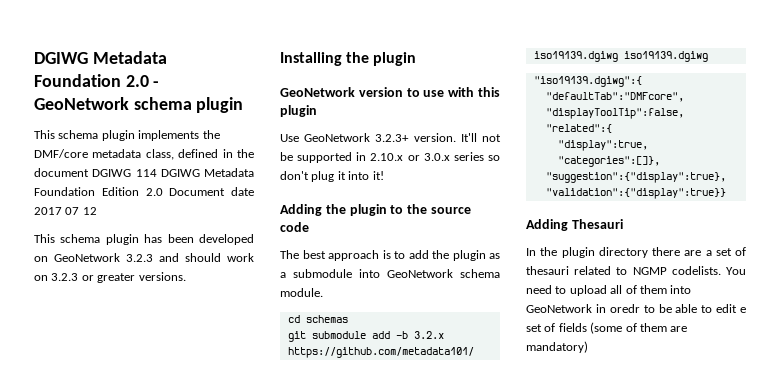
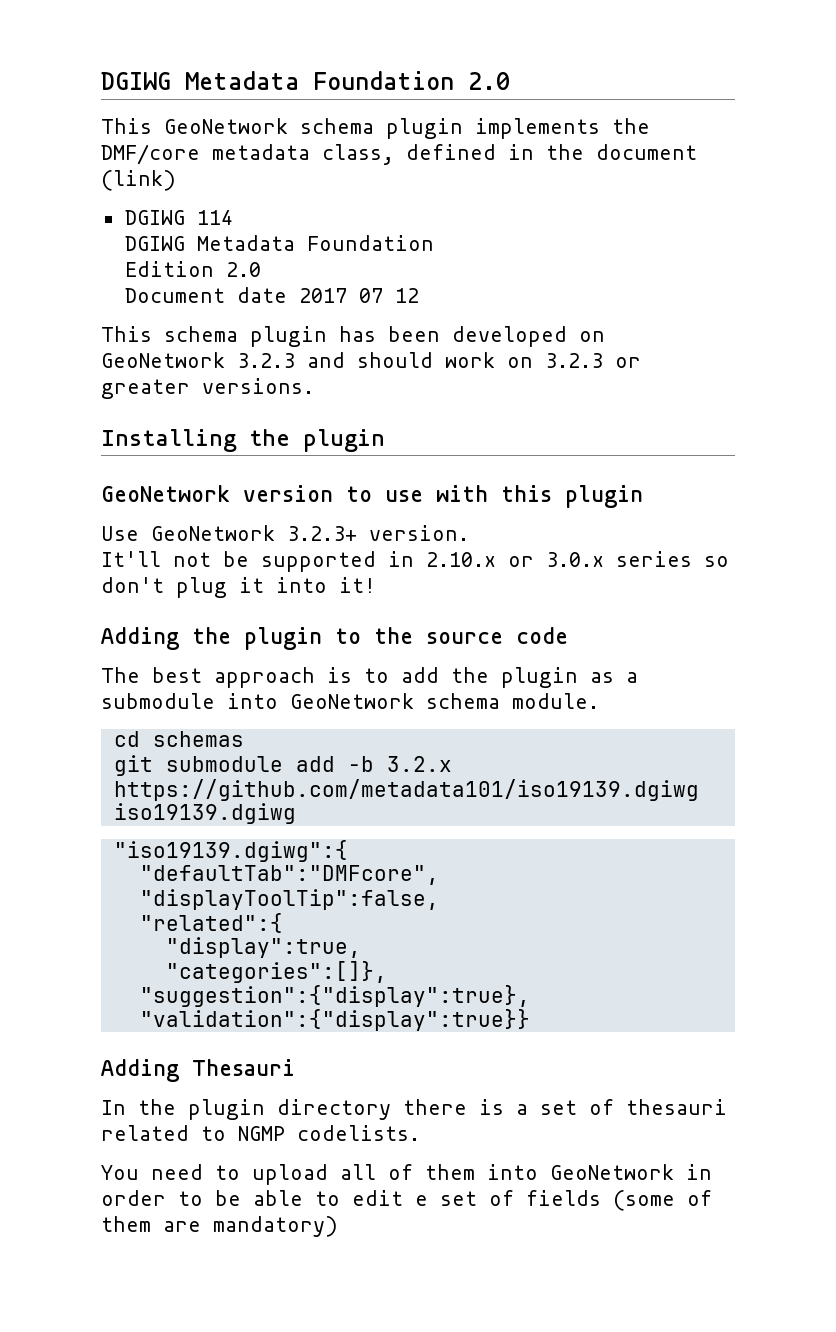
[153,81,160,87] [34,97,244,113] [34,130,55,139] - GeoNetwork schema plugin // This -> [101,118,288,134] // This GeoNetwork
(89, 172) none -> [101,170,176,191] (link) //
[160,168,254,177] [34,187,95,196] DGIWG Metadata Foundation -> [124,235,434,251] // DGIWG Metadata Foundation //
(163, 192) none -> (261, 269) //
(456, 137) none -> (469, 533) //
[684,250,702,256] are -> [479,1099,504,1115] is
(721, 270) none -> (420, 1133) //
[609,304,640,313] oredr -> [101,1190,166,1206] order

